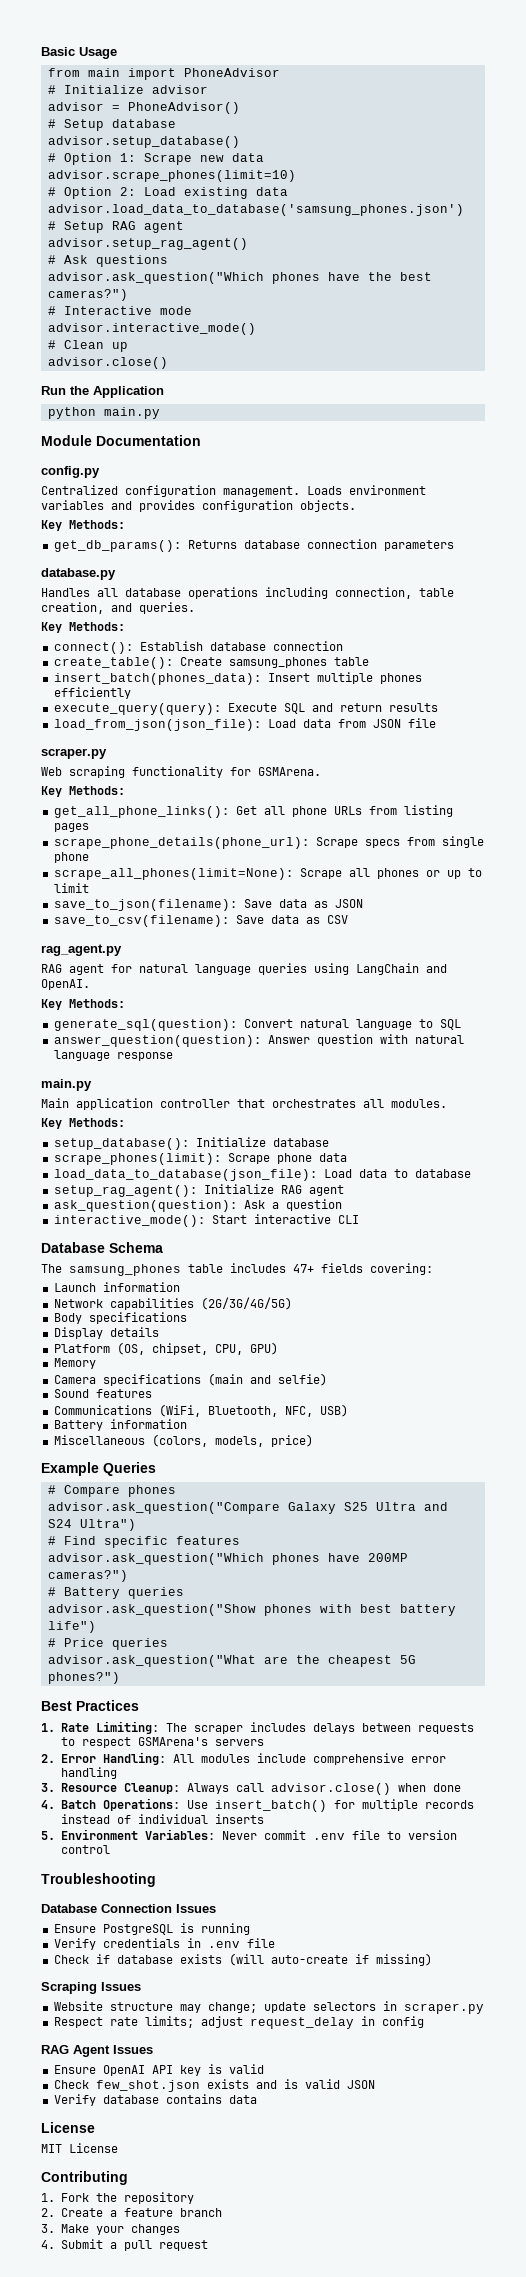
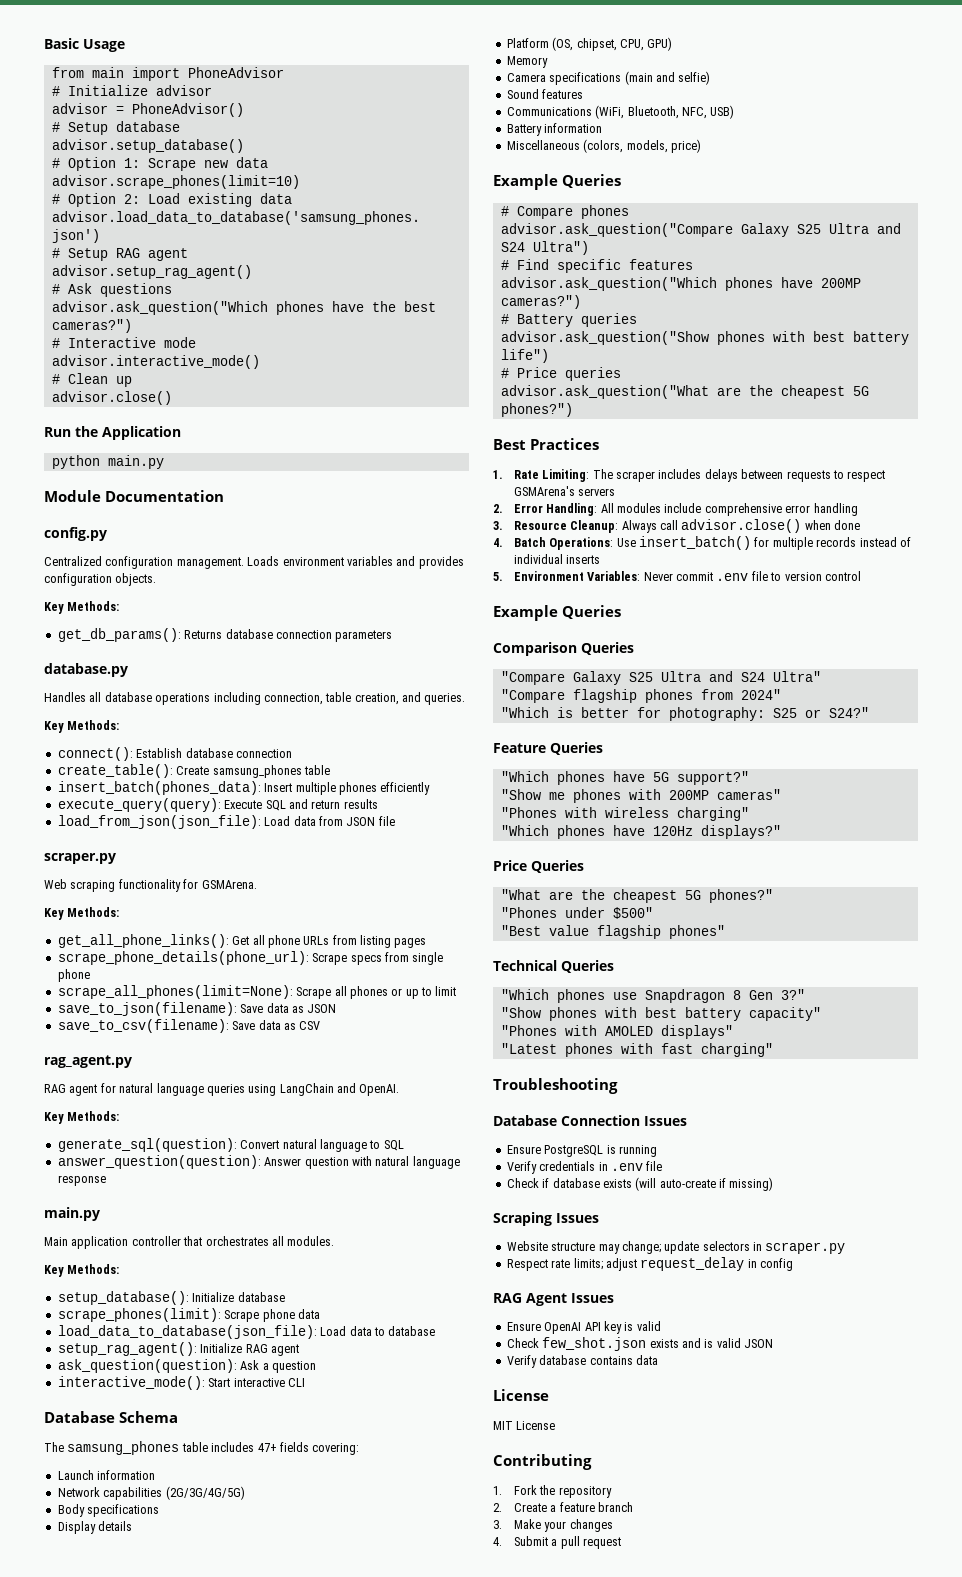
(110, 1849) none -> [493,605,621,621] [493,642,634,656] [500,671,821,685] [500,689,781,703] [500,707,869,721] [493,742,603,755] [500,771,749,785] [500,789,781,803] [500,807,749,821] [500,825,781,839] [493,860,584,873] [500,889,773,903] [500,907,653,919] [500,925,725,939] [493,960,614,973] [500,989,805,1003] [500,1007,821,1021] [500,1025,733,1039] [500,1043,773,1057] // Example Queries // Comparison Queries // "Compare Galaxy S25 Ultra and S24 Ultra" // "Compare flagship phones from 2024" // "Which is better for photography: S25 or S24?" // Feature Queries // "Which phones have 5G support?" // "Show me phones with 200MP cameras" // "Phones with wireless charging" // "Which phones have 120Hz displays?" // Price Queries // "What are the cheapest 5G phones?" // "Phones under $500" // "Best value flagship phones" // Technical Queries // "Which phones use Snapdragon 8 Gen 3?" // "Show phones with best battery capacity" // "Phones with AMOLED displays" // "Latest phones with fast charging"

